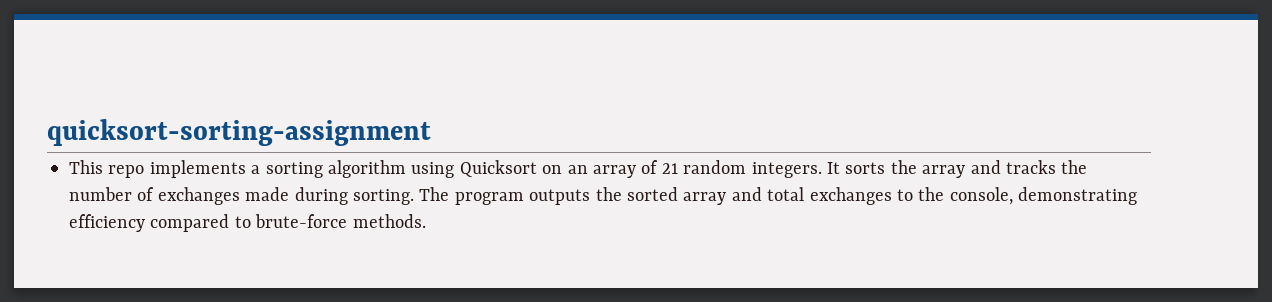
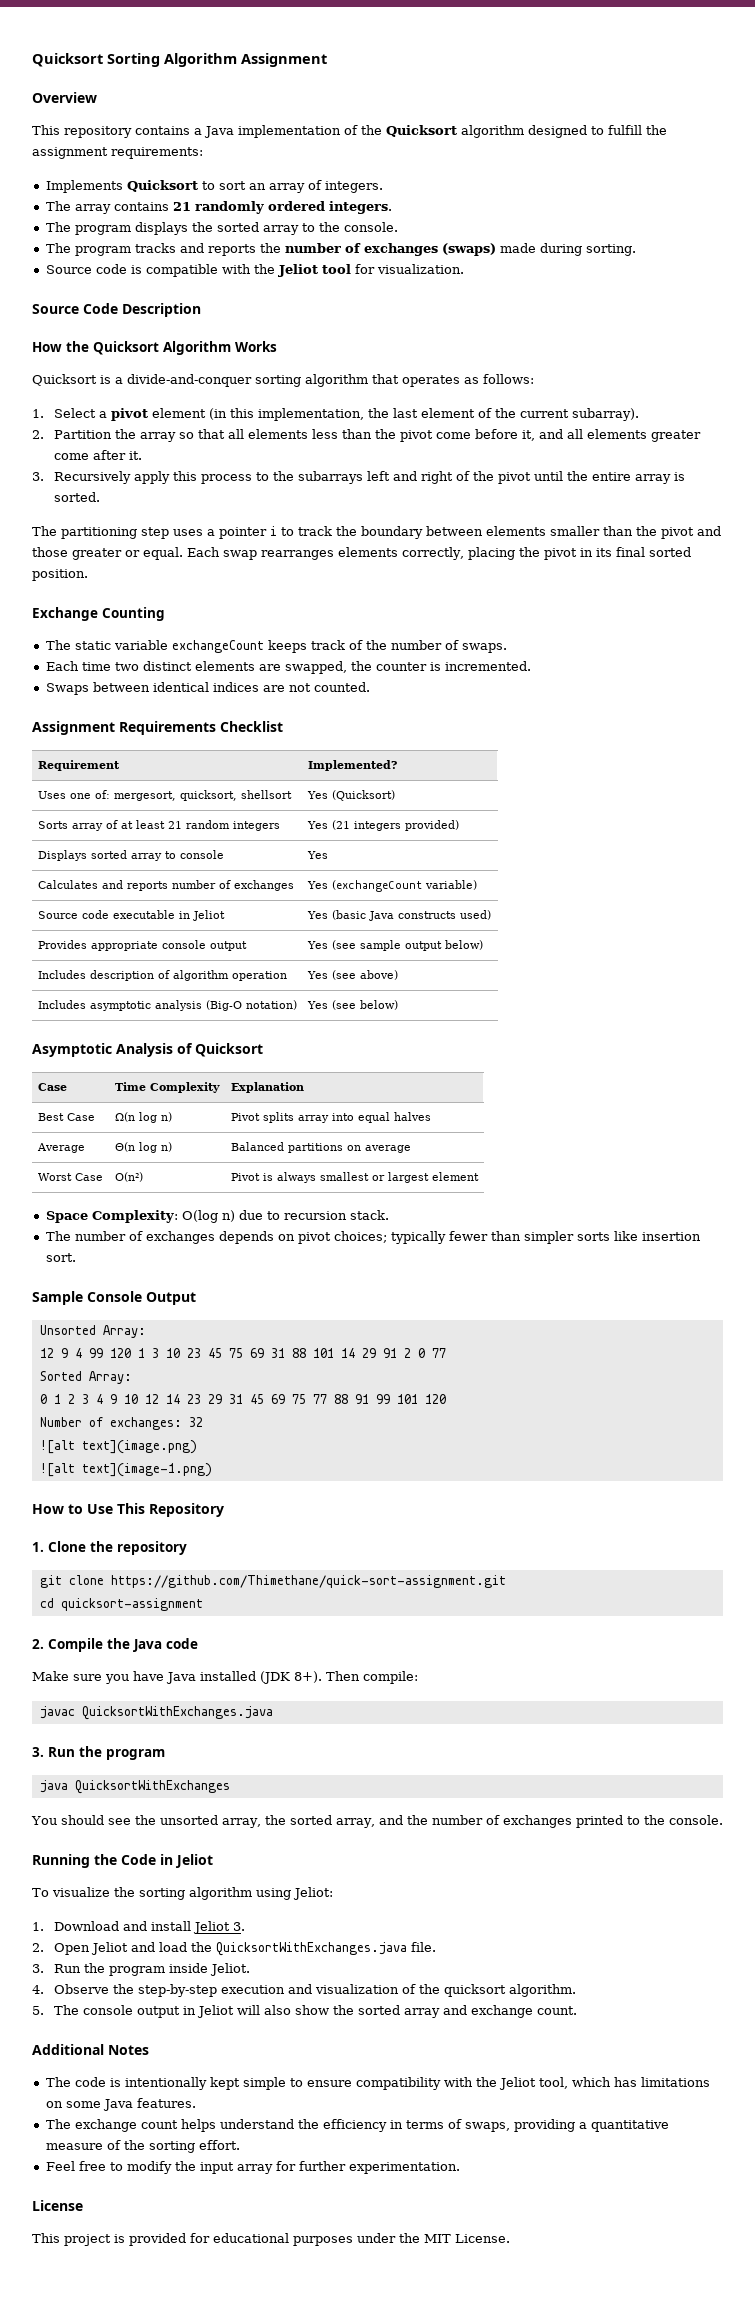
[47,119,431,146] [69,160,1088,178] [69,187,240,205] quicksort-sorting-assignment // This repo implements a sorting algorithm using Quicksort on an array of 21 random integers. It sorts the array and tracks the number of exchanges -> [32,53,327,67] [32,92,97,103] [32,125,667,138] [32,147,203,159] [45,180,383,193] [45,201,392,214] [45,222,398,235] [45,243,496,256] Quicksort Sorting Algorithm Assignment // Overview // This repository contains a Java implementation of the Quicksort algorithm designed to fulfill the assignment requirements: // Implements Quicksort to sort an array of integers. // The array contains 21 randomly ordered integers. // The program displays the sorted array to the console. // The program tracks and reports the number of exchanges (swaps)
[419,187,1138,205] [69,214,426,232] The program outputs the sorted array and total exchanges to the console, demonstrating efficiency compared to brute-force methods. -> [45,264,464,277] [32,303,201,317] [32,341,277,355] [32,374,534,387] [32,408,639,421] [32,429,701,442] [53,450,142,460] [32,471,685,484] [53,492,100,502] [32,526,721,539] [32,547,691,560] [32,569,88,581] [32,607,165,621] [45,640,507,653] [45,661,531,674] [45,682,370,695] [32,721,283,735] [37,760,120,771] [307,760,397,771] [37,790,292,801] [306,790,395,801] [37,820,280,831] [306,820,459,831] [37,850,224,861] [306,851,328,859] [37,880,294,891] [306,880,477,892] [37,910,225,921] [306,910,491,921] [37,940,247,951] [306,940,483,951] [37,970,287,981] [306,970,398,980] [37,1000,297,1011] [306,1000,398,1010] [32,1043,263,1057] [37,1083,67,1091] [114,1082,220,1093] [230,1082,304,1093] [37,1113,95,1121] [114,1112,172,1123] [230,1112,431,1123] [36,1143,85,1153] [114,1142,172,1153] [230,1142,411,1153] [37,1173,103,1181] [114,1172,143,1182] [230,1172,479,1183] [45,1210,389,1223] [45,1231,701,1244] [45,1253,76,1262] [32,1291,196,1305] [39,1325,146,1338] [39,1348,446,1358] [39,1371,132,1384] [39,1394,446,1404] [39,1417,203,1430] [39,1440,197,1454] [39,1463,212,1477] [32,1503,224,1517] [32,1541,187,1555] [39,1575,506,1588] [39,1598,203,1611] [32,1638,198,1652] [32,1671,418,1684] [39,1706,273,1720] [32,1746,165,1760] [39,1780,230,1794] [31,1815,723,1828] [32,1854,213,1868] [32,1887,333,1900] [32,1921,245,1934] [32,1942,436,1956] [32,1963,250,1976] [32,1984,576,1997] [32,2005,577,2018] [32,2044,149,2055] [45,2077,710,2090] [45,2098,196,2111] [45,2119,669,2132] [45,2140,240,2153] [45,2161,460,2174] [32,2200,83,2211] [32,2233,510,2246] // Source code is compatible with the Jeliot tool for visualization. // Source Code Description // How the Quicksort Algorithm Works // Quicksort is a divide-and-conquer sorting algorithm that operates as follows: // 1. Select a pivot element (in this implementation, the last element of the current subarray). // 2. Partition the array so that all elements less than the pivot come before it, and all elements greater come after it. // 3. Recursively apply this process to the subarrays left and right of the pivot until the entire array is sorted. // The partitioning step uses a pointer i to track the boundary between elements smaller than the pivot and those greater or equal. Each swap rearranges elements correctly, placing the pivot in its final sorted position. // Exchange Counting // The static variable exchangeCount keeps track of the number of swaps. // Each time two distinct elements are swapped, the counter is incremented. // Swaps between identical indices are not counted. // Assignment Requirements Checklist // Requirement | Implemented? // Uses one of: mergesort, quicksort, shellsort | Yes (Quicksort) // Sorts array of at least 21 random integers | Yes (21 integers provided) // Displays sorted array to console | Yes // Calculates and reports number of exchanges | Yes (exchangeCount variable) // Source code executable in Jeliot | Yes (basic Java constructs used) // Provides appropriate console output | Yes (see sample output below) // Includes description of algorithm operation | Yes (see above) // Includes asymptotic analysis (Big-O notation) | Yes (see below) // Asymptotic Analysis of Quicksort // Case | Time Complexity | Explanation // Best Case | Ω(n log n) | Pivot splits array into equal halves // Average | Θ(n log n) | Balanced partitions on average // Worst Case | O(n²) | Pivot is always smallest or largest element // Space Complexity: O(log n) due to recursion stack. // The number of exchanges depends on pivot choices; typically fewer than simpler sorts like insertion sort. // Sample Console Output // Unsorted Array: // 12 9 4 99 120 1 3 10 23 45 75 69 31 88 101 14 29 91 2 0 77 // Sorted Array: // 0 1 2 3 4 9 10 12 14 23 29 31 45 69 75 77 88 91 99 101 120 // Number of exchanges: 32 // ![alt text](image.png) // ![alt text](image-1.png) // How to Use This Repository // 1. Clone the repository // git clone https://github.com/Thimethane/quick-sort-assignment.git // cd quicksort-assignment // 2. Compile the Java code // Make sure you have Java installed (JDK 8+). Then compile: // javac QuicksortWithExchanges.java // 3. Run the program // java QuicksortWithExchanges // You should see the unsorted array, the sorted array, and the number of exchanges printed to the console. // Running the Code in Jeliot // To visualize the sorting algorithm using Jeliot: // 1. Download and install Jeliot 3. // 2. Open Jeliot and load the QuicksortWithExchanges.java file. // 3. Run the program inside Jeliot. // 4. Observe the step-by-step execution and visualization of the quicksort algorithm. // 5. The console output in Jeliot will also show the sorted array and exchange count. // Additional Notes // The code is intentionally kept simple to ensure compatibility with the Jeliot tool, which has limitations on some Java features. // The exchange count helps understand the efficiency in terms of swaps, providing a quantitative measure of the sorting effort. // Feel free to modify the input array for further experimentation. // License // This project is provided for educational purposes under the MIT License.

